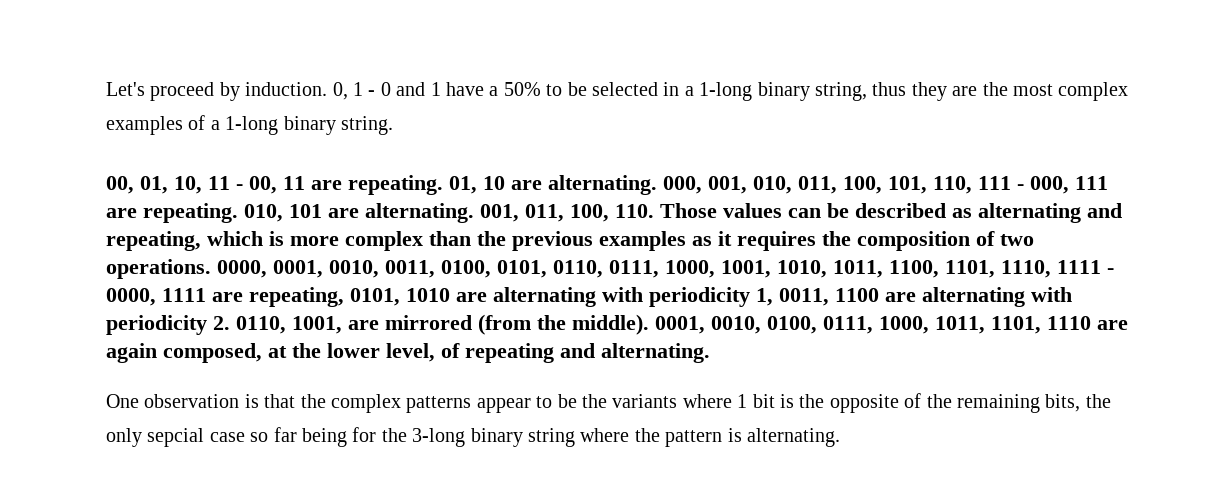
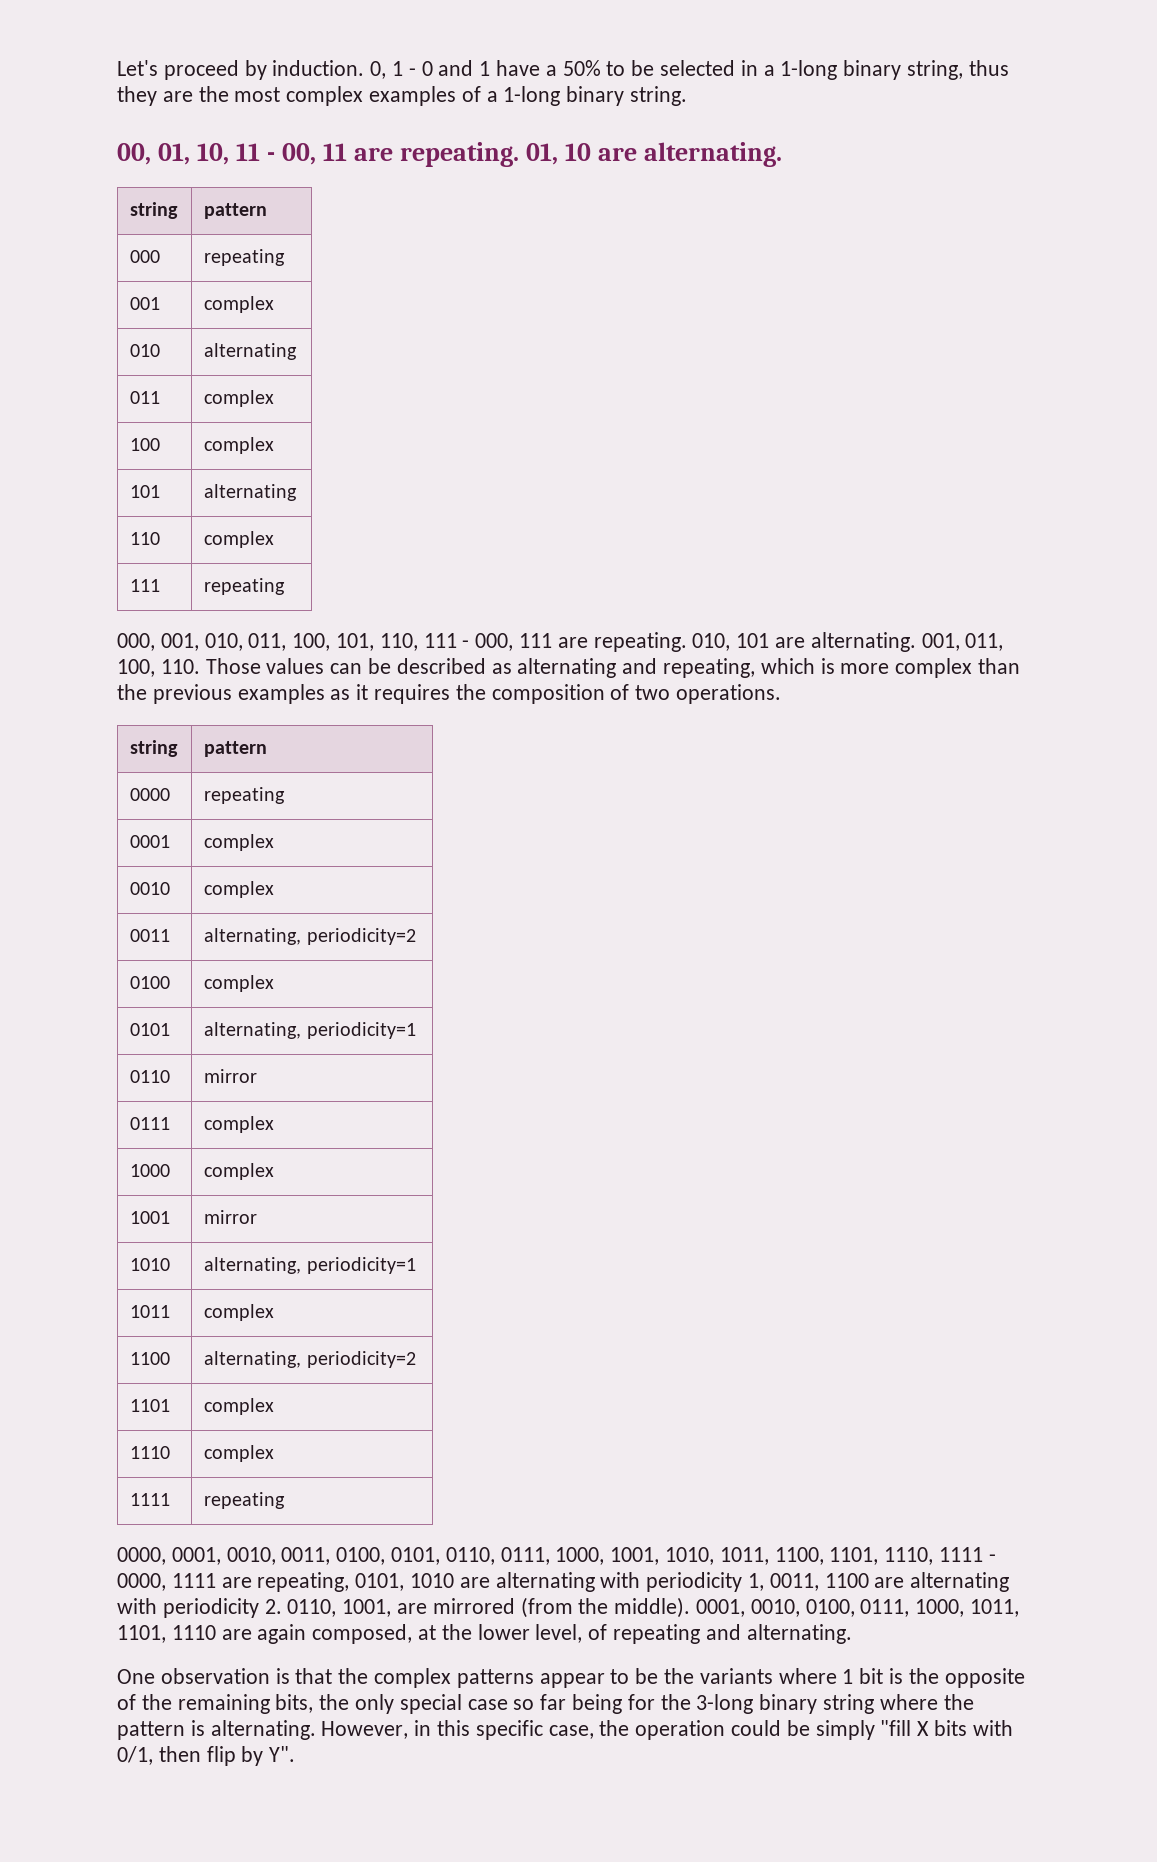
(657, 185) none -> [130,202,179,219] [204,203,268,219] [130,250,161,263] [204,249,286,266] [130,297,161,310] [204,296,275,313] [130,344,161,357] [204,343,298,360] [130,391,161,404] [204,390,275,407] [130,438,161,451] [204,437,275,454] [130,485,161,498] [204,484,298,501] [130,532,161,545] [204,531,275,548] [130,579,161,592] [204,578,286,595] // string | pattern // 000 | repeating // 001 | complex // 010 | alternating // 011 | complex // 100 | complex // 101 | alternating // 110 | complex // 111 | repeating //
(211, 269) none -> [130,740,179,757] [204,741,268,757] [130,788,171,801] [204,787,286,804] [130,835,171,848] [204,834,275,851] [130,882,171,895] [204,881,275,898] [130,929,171,942] [204,928,416,945] [130,976,171,989] [204,975,275,992] [130,1023,171,1036] [204,1022,416,1039] [130,1070,171,1083] [204,1069,258,1083] [130,1117,171,1130] [204,1116,275,1133] [130,1164,171,1177] [204,1163,275,1180] [130,1211,171,1224] [204,1210,258,1224] [130,1258,171,1271] [204,1257,416,1274] [130,1305,171,1318] [204,1304,275,1321] [130,1352,171,1365] [204,1351,416,1368] [130,1399,171,1412] [204,1398,275,1415] [130,1446,171,1459] [204,1445,275,1462] [130,1493,171,1506] [204,1492,286,1509] // string | pattern // 0000 | repeating // 0001 | complex // 0010 | complex // 0011 | alternating, periodicity=2 // 0100 | complex // 0101 | alternating, periodicity=1 // 0110 | mirror // 0111 | complex // 1000 | complex // 1001 | mirror // 1010 | alternating, periodicity=1 // 1011 | complex // 1100 | alternating, periodicity=2 // 1101 | complex // 1110 | complex // 1111 | repeating //
[147,428,205,447] sepcial -> [399,1694,462,1714] special
(840, 437) none -> [321,1720,1013,1740] [117,1746,296,1766] However, in this specific case, the operation could be simply "fill X bits with 0/1, then flip by Y".

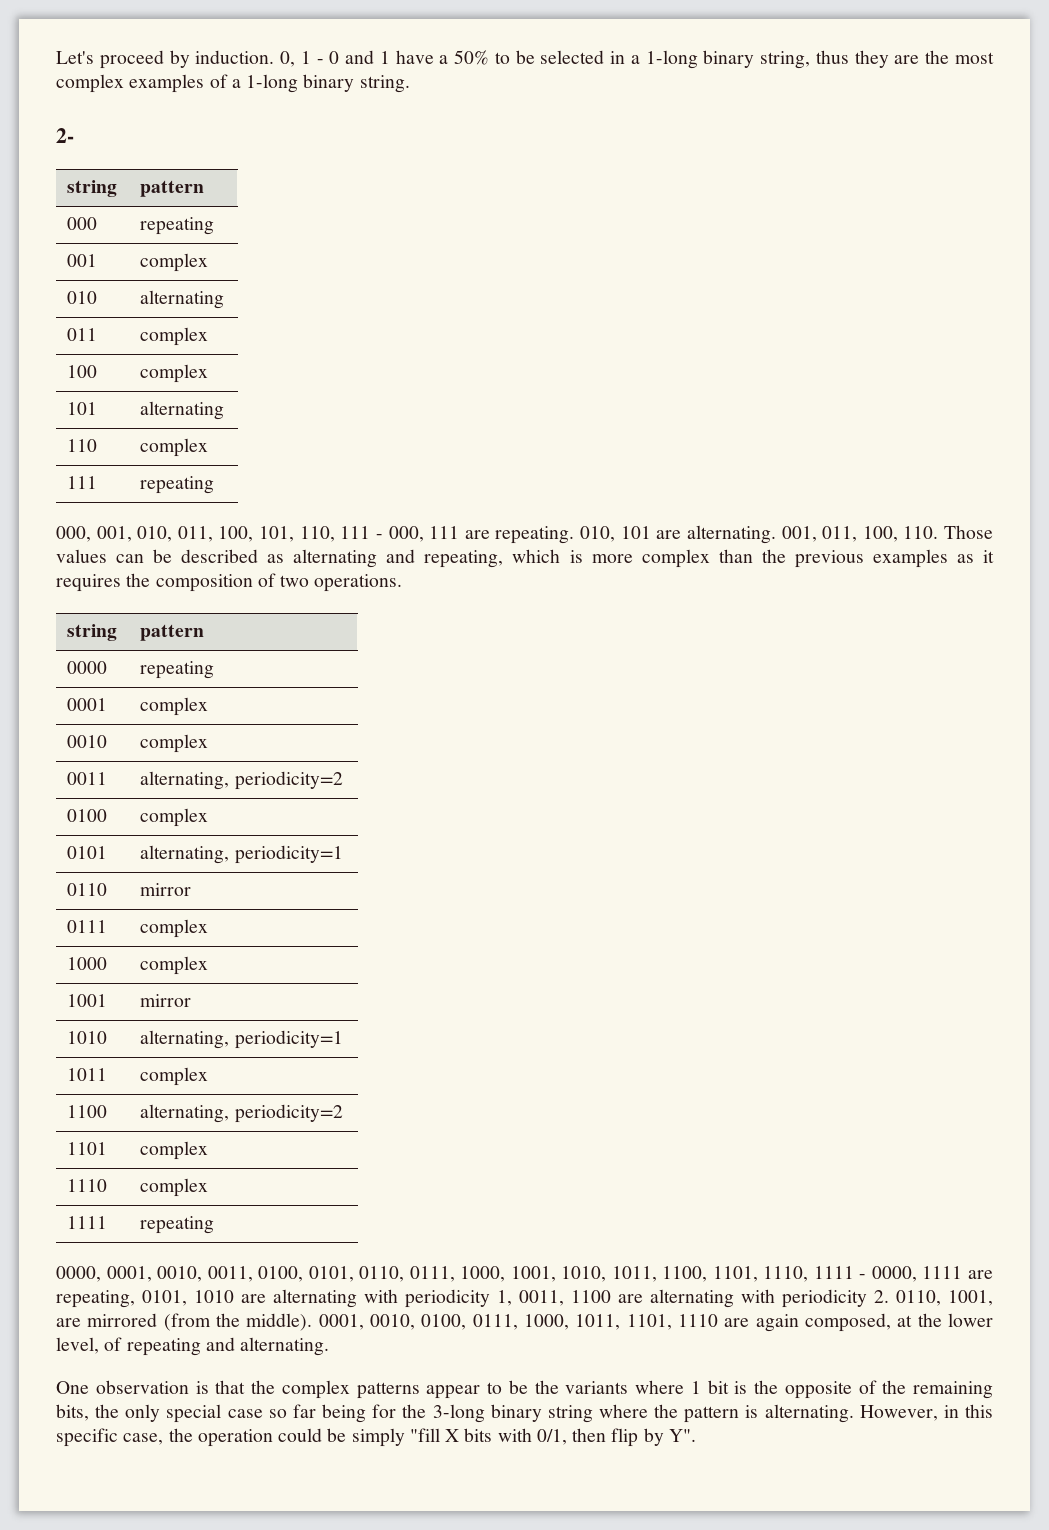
[117,142,783,167] 00, 01, 10, 11 - 00, 11 are repeating. 01, 10 are alternating. -> [56,128,74,143] 2-

